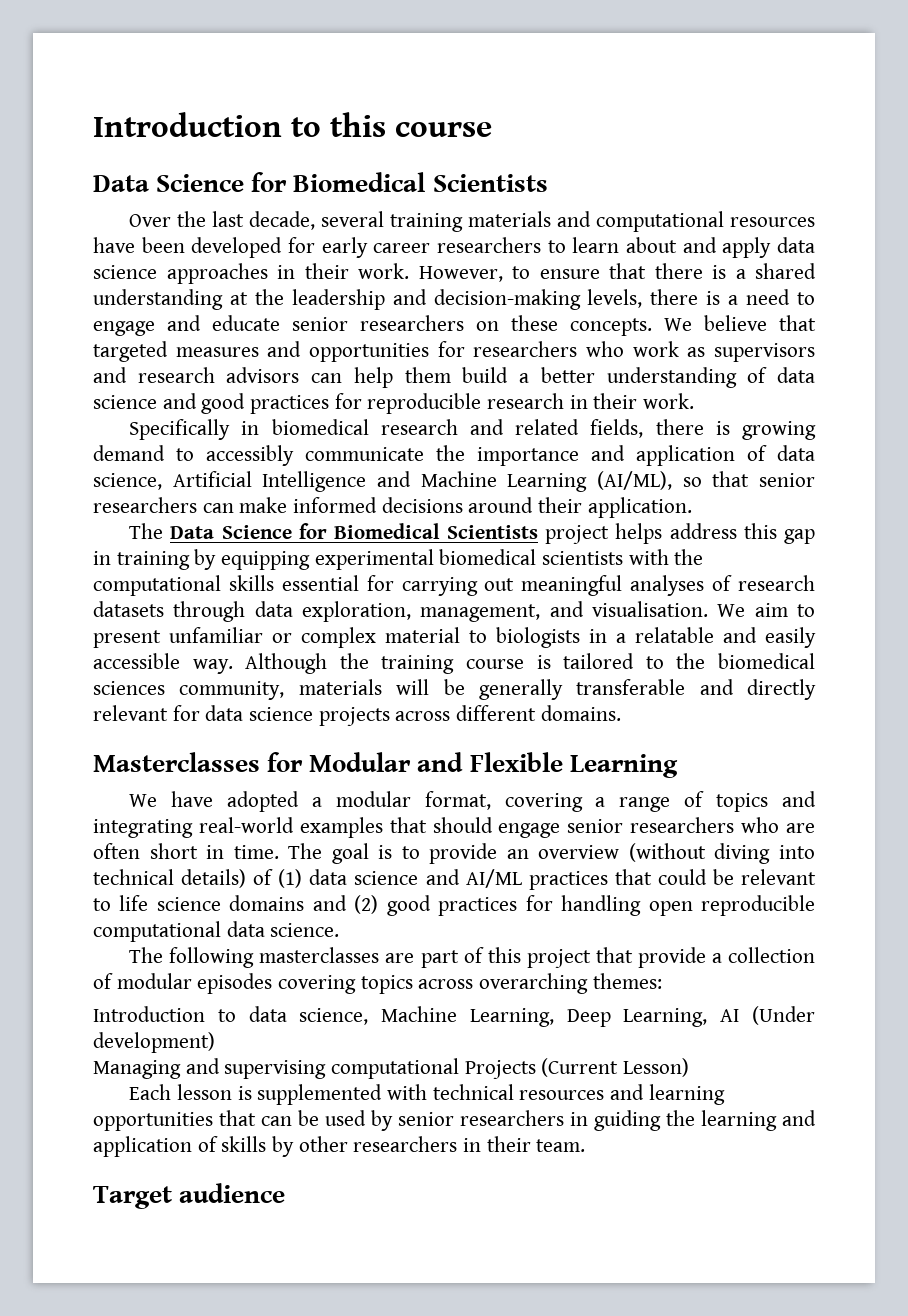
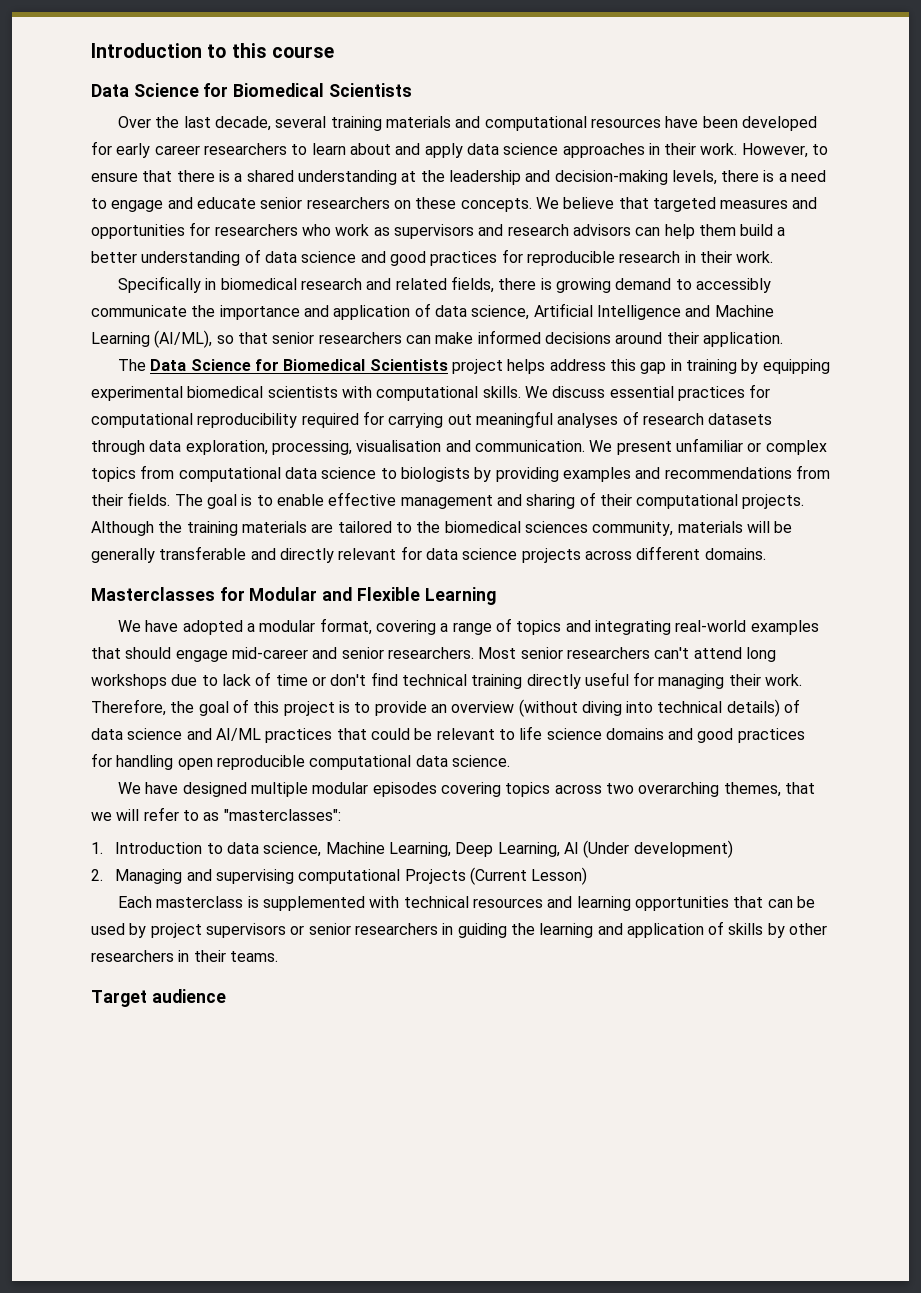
[674,549,704,565] [93,575,359,596] the computational skills essential -> [376,384,771,401] [91,413,359,428] computational skills. We discuss essential practices for computational reproducibility required
[420,601,816,622] [93,627,816,648] [93,653,233,674] management, and visualisation. We aim to present unfamiliar or complex material to biologists in a relatable and easily accessible way. -> [271,438,827,455] [91,465,830,482] [91,492,805,509] processing, visualisation and communication. We present unfamiliar or complex topics from computational data science to biologists by providing examples and recommendations from their fields. The goal is to enable effective management and sharing of their computational projects.
[466,655,551,669] course is -> [241,521,334,533] materials are
[567,817,816,833] [93,843,369,864] senior researchers who are often short in time. The goal -> [231,647,776,662] [91,672,803,689] [91,699,335,716] mid-career and senior researchers. Most senior researchers can't attend long workshops due to lack of time or don't find technical training directly useful for managing their work. Therefore, the goal of this project
[278,869,303,888] (1) -> (801, 706) none
[354,895,379,914] (2) -> (694, 734) none
[129,947,816,968] [93,973,113,989] The following masterclasses are part of this project that provide a collection of -> [118,782,309,797] We have designed multiple
[479,973,662,994] overarching themes: // -> [605,782,815,797] [91,807,341,821] [91,842,103,854] two overarching themes, that we will refer to as "masterclasses": // 1.
(215, 1042) none -> [91,869,103,881] 2.
[176,1084,232,1100] lesson -> [156,896,244,908] masterclass
(393, 1120) none -> [150,923,305,938] project supervisors or
[536,1139,586,1152] team. -> [229,951,278,962] teams.

